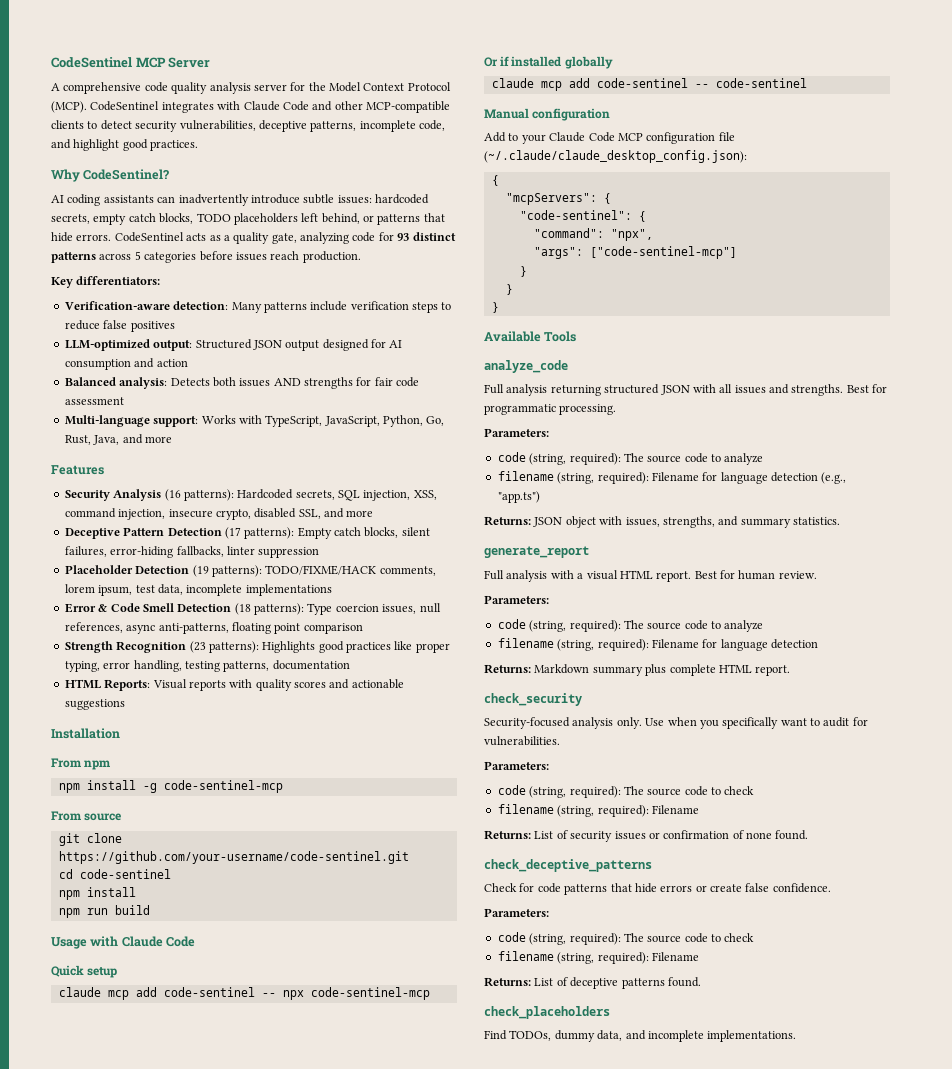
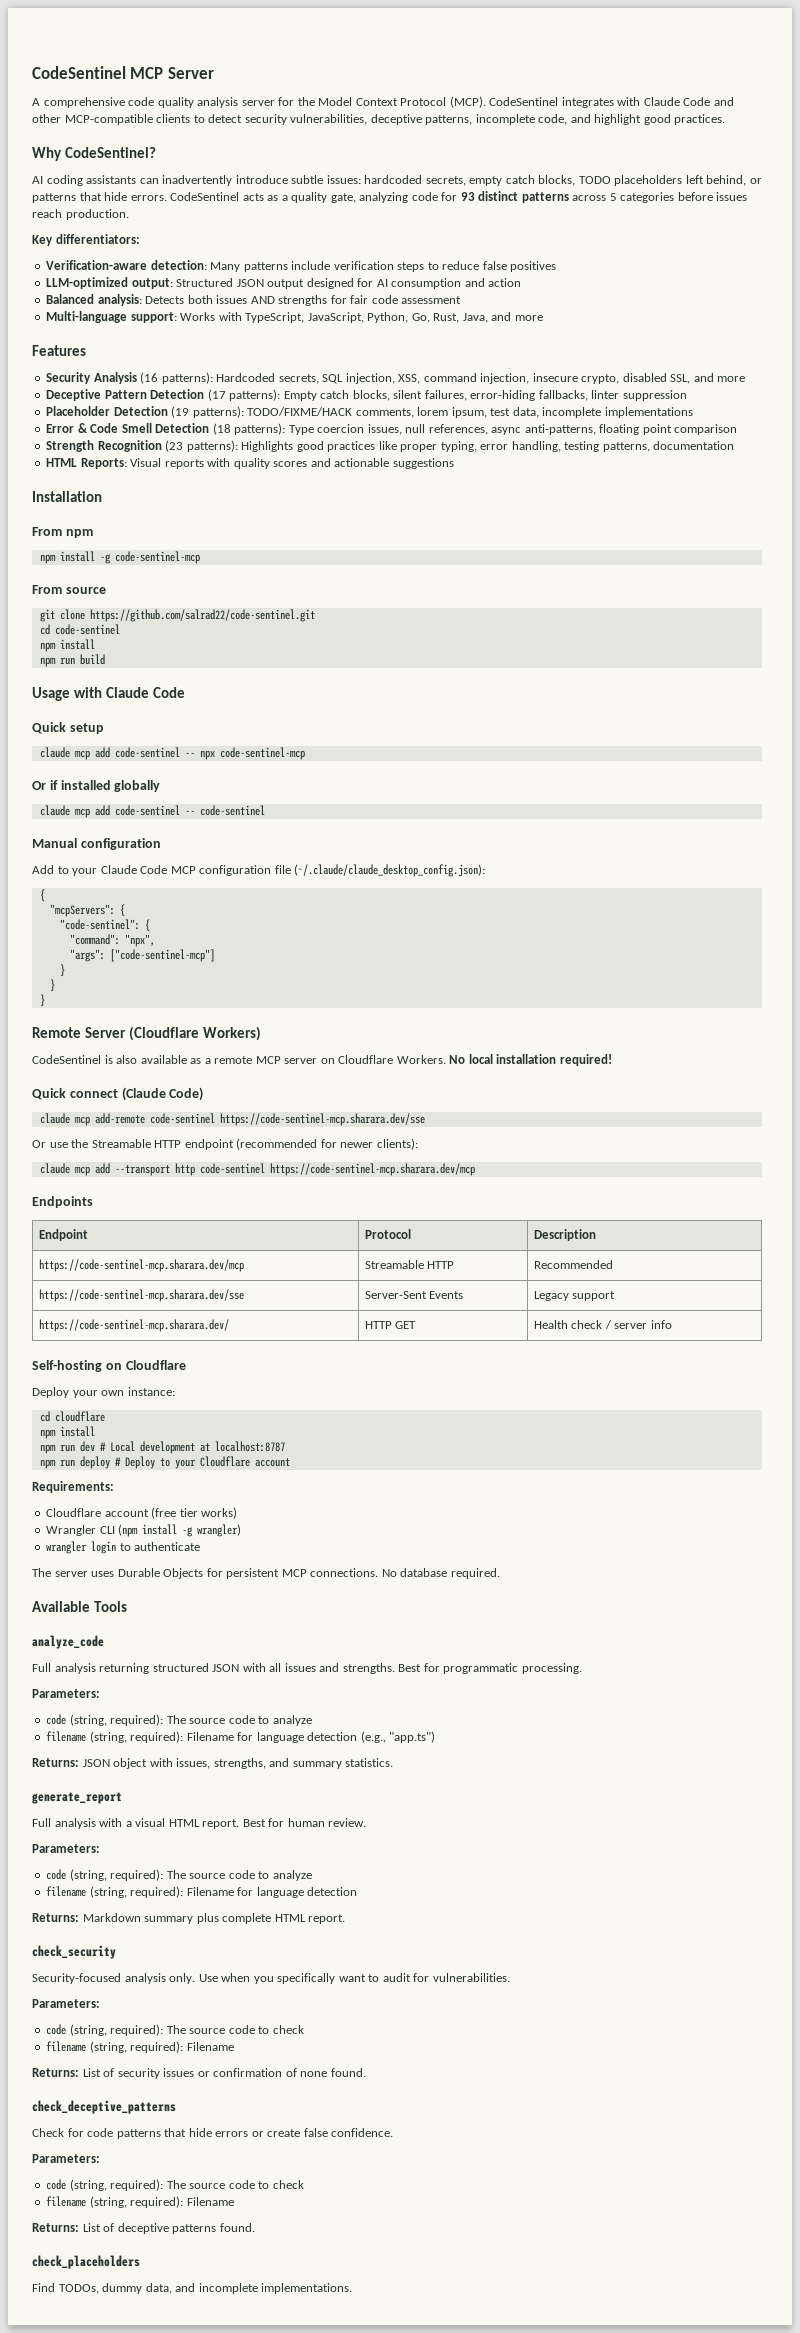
[58,851,409,864] https://github.com/your-username/code-sentinel.git -> [89,609,315,622] https://github.com/salrad22/code-sentinel.git
(499, 307) none -> [32,1026,262,1041] [32,1054,612,1066] [32,1087,204,1101] [39,1113,425,1126] [32,1138,418,1150] [39,1163,475,1176] [32,1196,93,1208] [38,1229,88,1241] [364,1229,411,1239] [533,1229,596,1241] [38,1259,244,1272] [364,1260,455,1269] [533,1260,613,1269] [38,1289,244,1302] [364,1291,464,1299] [533,1291,616,1301] [38,1319,229,1332] [364,1321,417,1329] [533,1320,672,1329] [32,1360,186,1372] [32,1387,175,1398] [39,1411,105,1422] [39,1426,95,1439] [39,1441,285,1454] [39,1456,290,1469] [32,1481,114,1493] [46,1507,238,1519] [46,1524,242,1537] [46,1541,201,1554] [32,1568,500,1579] // Remote Server (Cloudflare Workers) // CodeSentinel is also available as a remote MCP server on Cloudflare Workers. No local installation required! // Quick connect (Claude Code) // claude mcp add-remote code-sentinel https://code-sentinel-mcp.sharara.dev/sse // Or use the Streamable HTTP endpoint (recommended for newer clients): // claude mcp add --transport http code-sentinel https://code-sentinel-mcp.sharara.dev/mcp // Endpoints // Endpoint | Protocol | Description // https://code-sentinel-mcp.sharara.dev/mcp | Streamable HTTP | Recommended // https://code-sentinel-mcp.sharara.dev/sse | Server-Sent Events | Legacy support // https://code-sentinel-mcp.sharara.dev/ | HTTP GET | Health check / server info // Self-hosting on Cloudflare // Deploy your own instance: // cd cloudflare // npm install // npm run dev # Local development at localhost:8787 // npm run deploy # Deploy to your Cloudflare account // Requirements: // Cloudflare account (free tier works) // Wrangler CLI (npm install -g wrangler) // wrangler login to authenticate // The server uses Durable Objects for persistent MCP connections. No database required.

